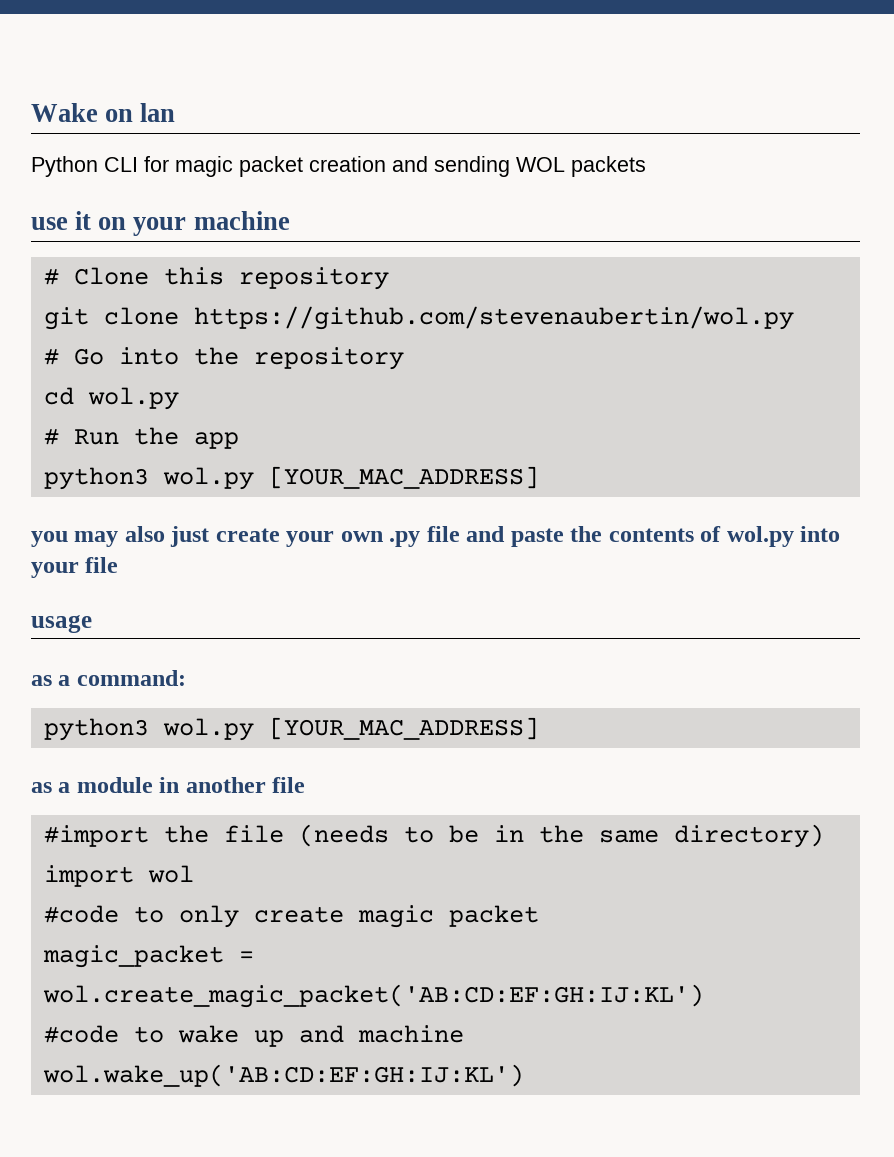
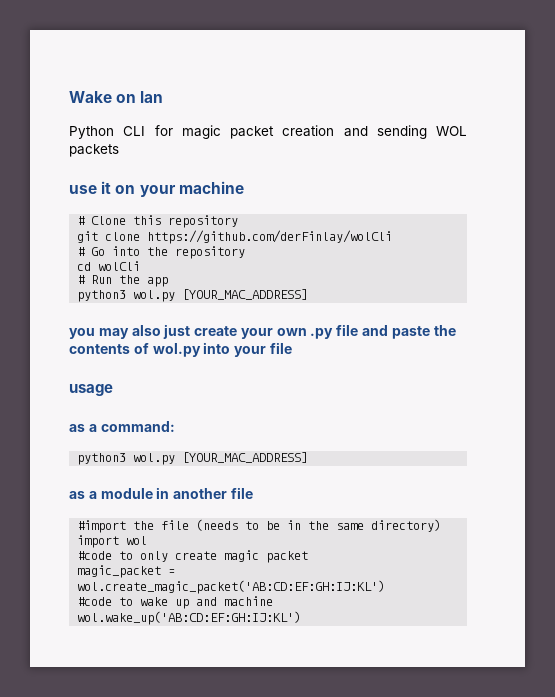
[193,306,794,330] https://github.com/stevenaubertin/wol.py -> [147,230,393,244] https://github.com/derFinlay/wolCli
[87,387,179,410] wol.py -> [98,261,141,271] wolCli

